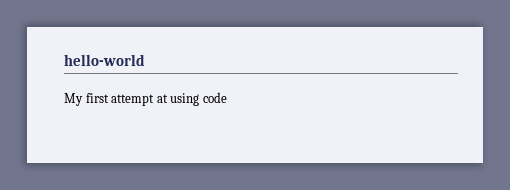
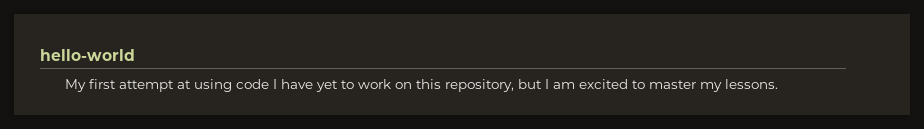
(227, 97) none -> [272,79,778,92] I have yet to work on this repository, but I am excited to master my lessons.

